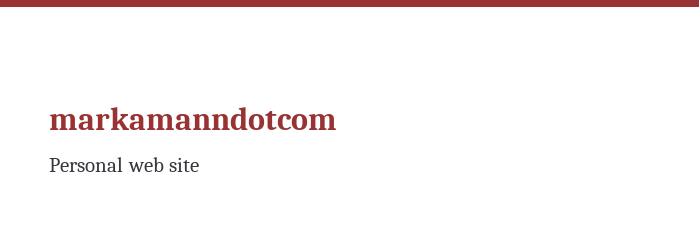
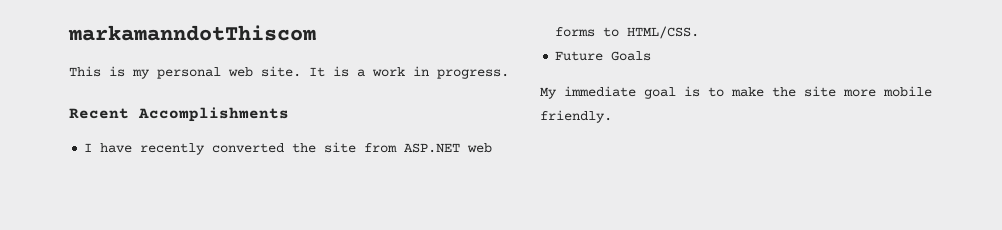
[49,107,337,130] [49,157,200,172] markamanndotcom // Personal web site -> [68,25,316,41] [69,66,509,79] [69,107,289,122] [84,142,493,155] [555,26,700,39] [555,51,652,61] [540,86,932,99] [540,110,612,123] markamanndotThiscom // This is my personal web site. It is a work in progress. // Recent Accomplishments // I have recently converted the site from ASP.NET web forms to HTML/CSS. // Future Goals // My immediate goal is to make the site more mobile friendly.

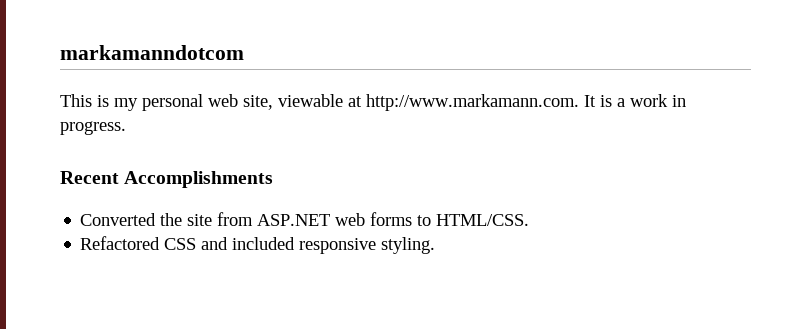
[68,25,316,41] markamanndotThiscom -> [60,45,244,60] markamanndotcom
[261,66,301,77] site. -> [243,94,579,111] site, viewable at http://www.markamann.com.
[84,143,285,155] I have recently converted -> [80,213,157,226] Converted
[555,51,652,61] [540,86,932,99] [540,110,612,123] Future Goals // My immediate goal is to make the site more mobile friendly. -> [80,236,436,254] Refactored CSS and included responsive styling.

